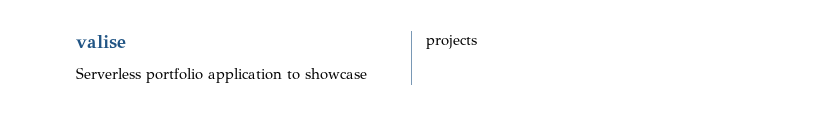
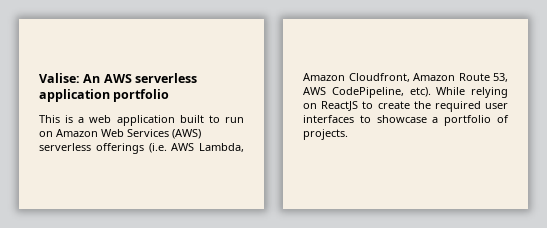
[76,35,126,49] [76,67,367,83] [426,35,477,49] valise // Serverless portfolio application to showcase projects -> [39,73,198,83] [39,89,170,102] [39,115,244,126] [39,129,201,139] [39,143,244,154] [303,73,508,82] [303,87,508,98] [303,101,508,112] [303,115,509,126] [303,129,348,140] Valise: An AWS serverless application portfolio // This is a web application built to run on Amazon Web Services (AWS) serverless offerings (i.e. AWS Lambda, Amazon Cloudfront, Amazon Route 53, AWS CodePipeline, etc). While relying on ReactJS to create the required user interfaces to showcase a portfolio of projects.

